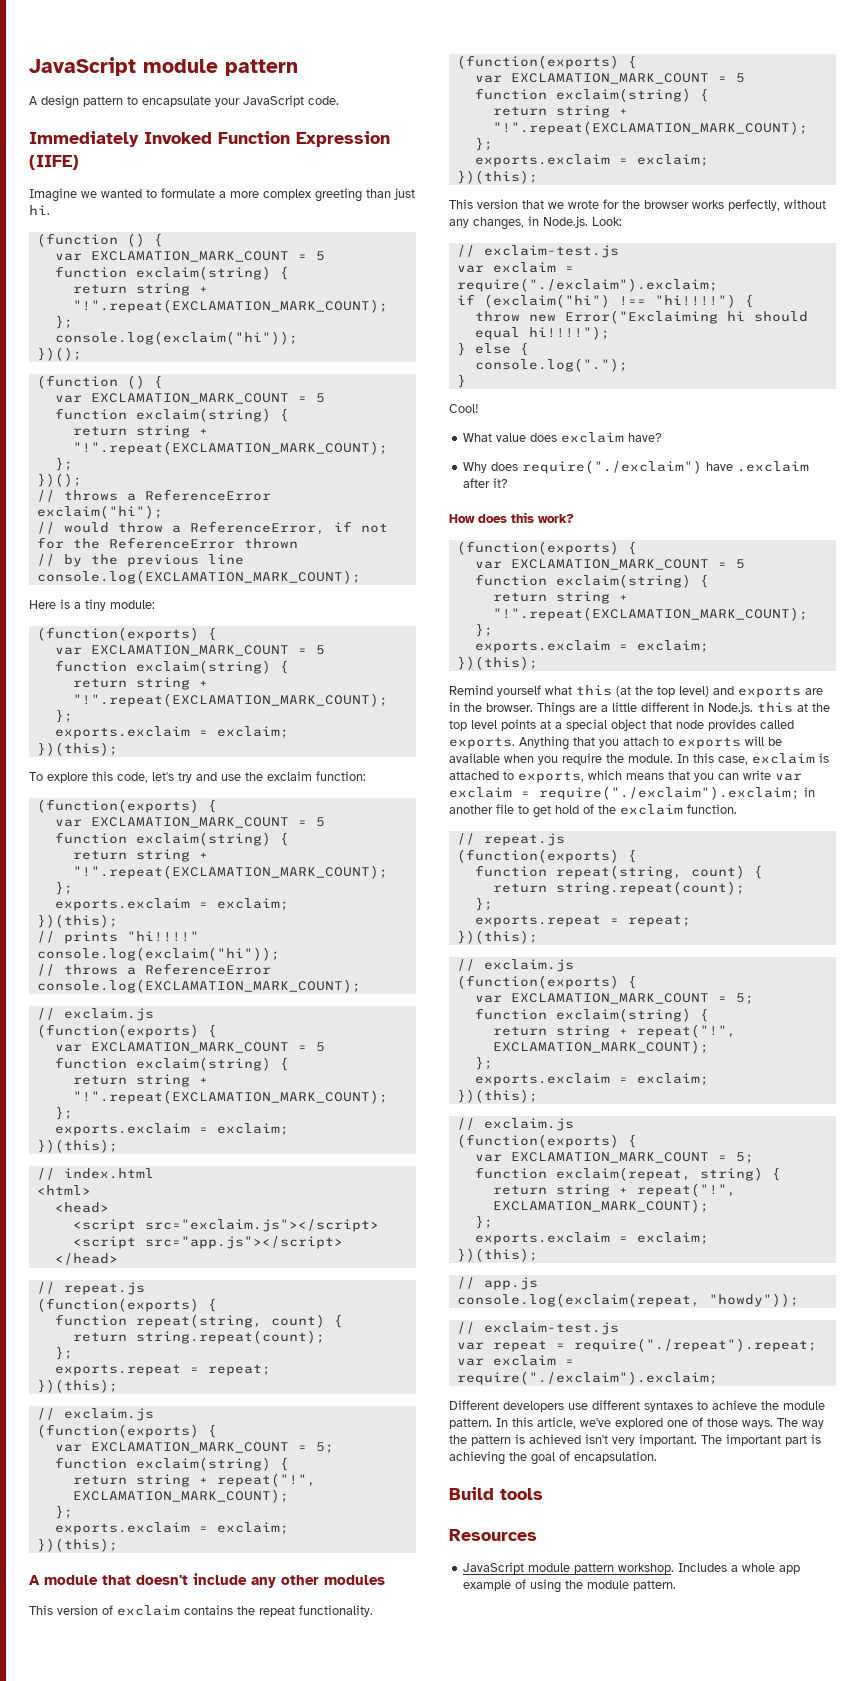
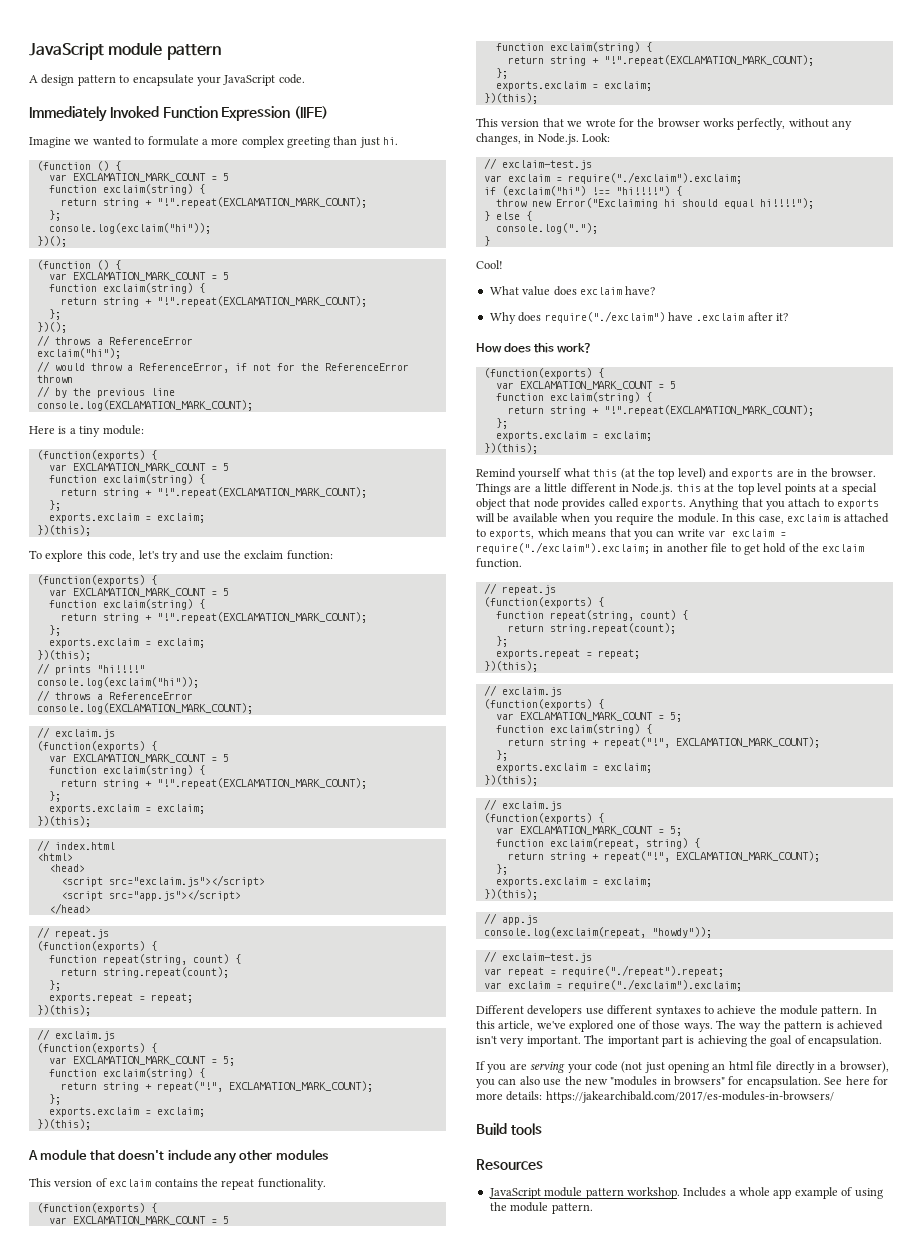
(657, 1457) none -> [476,1061,889,1073] [476,1076,888,1088] [476,1091,834,1103] // If you are serving your code (not just opening an html file directly in a browser), you can also use the new "modules in browsers" for encapsulation. See here for more details: https://jakearchibald.com/2017/es-modules-in-browsers/

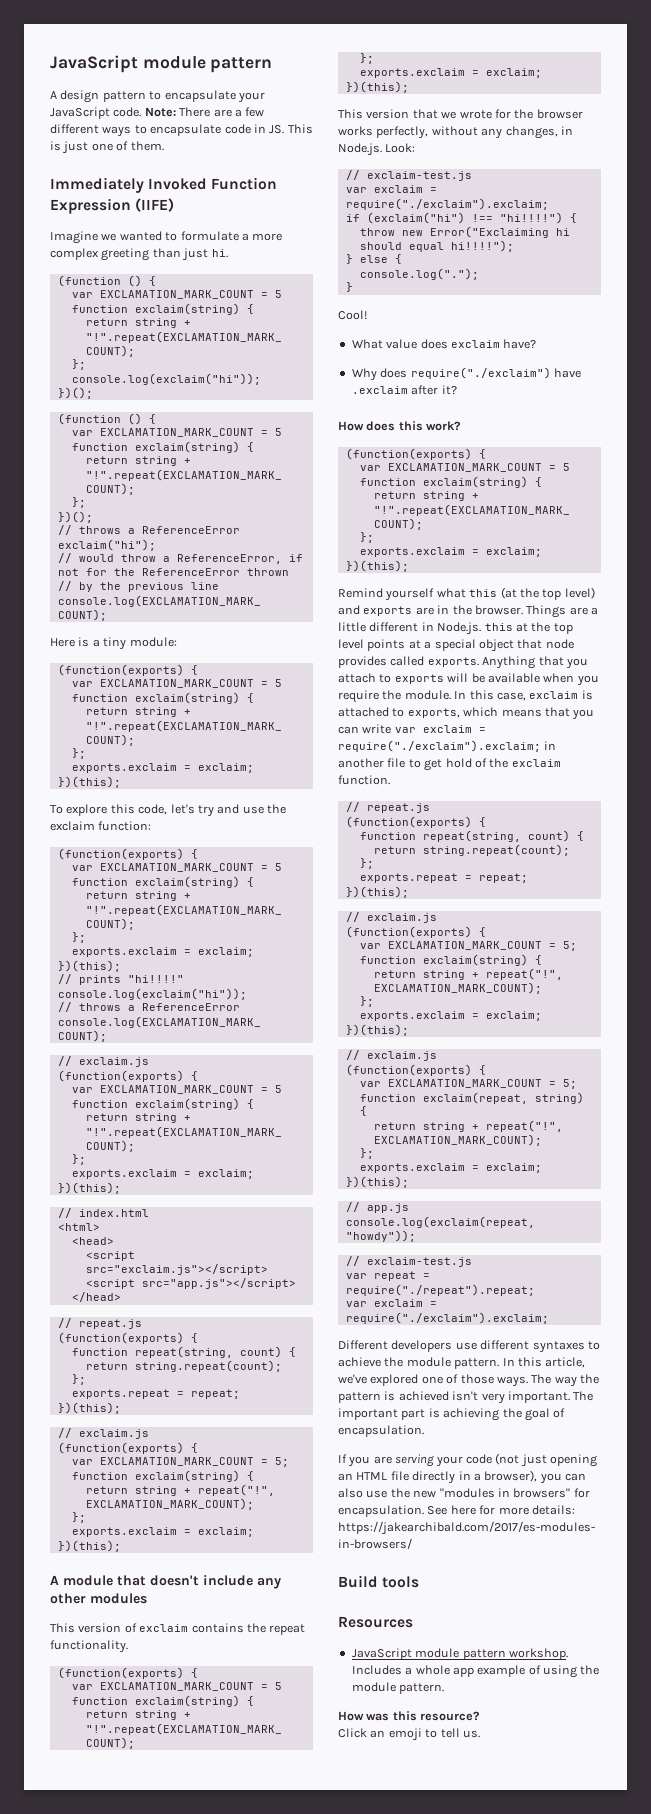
(305, 79) none -> [144,107,265,117] [50,124,313,137] [50,141,164,154] Note: There are a few different ways to encapsulate code in JS. This is just one of them.
[728,1061,754,1070] html -> [356,1472,388,1480] HTML
(593, 1208) none -> [338,1711,481,1721] [338,1728,480,1741] // How was this resource? // Click an emoji to tell us.

